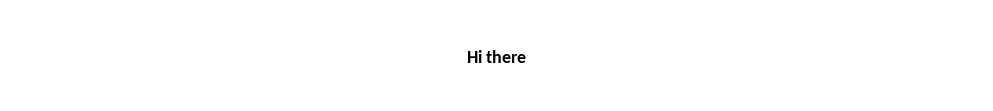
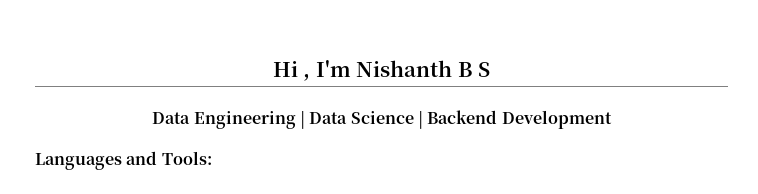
[486,50,527,63] there -> [303,60,491,81] [152,110,612,129] [35,151,212,170] , I'm Nishanth B S // Data Engineering | Data Science | Backend Development // Languages and Tools:

